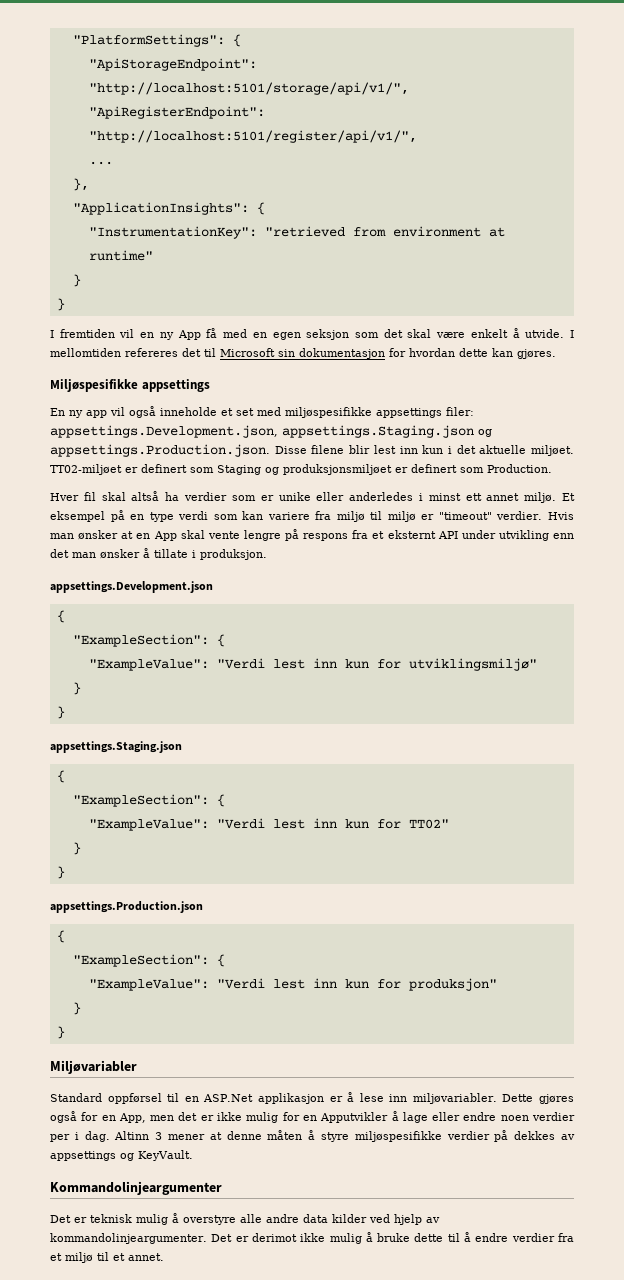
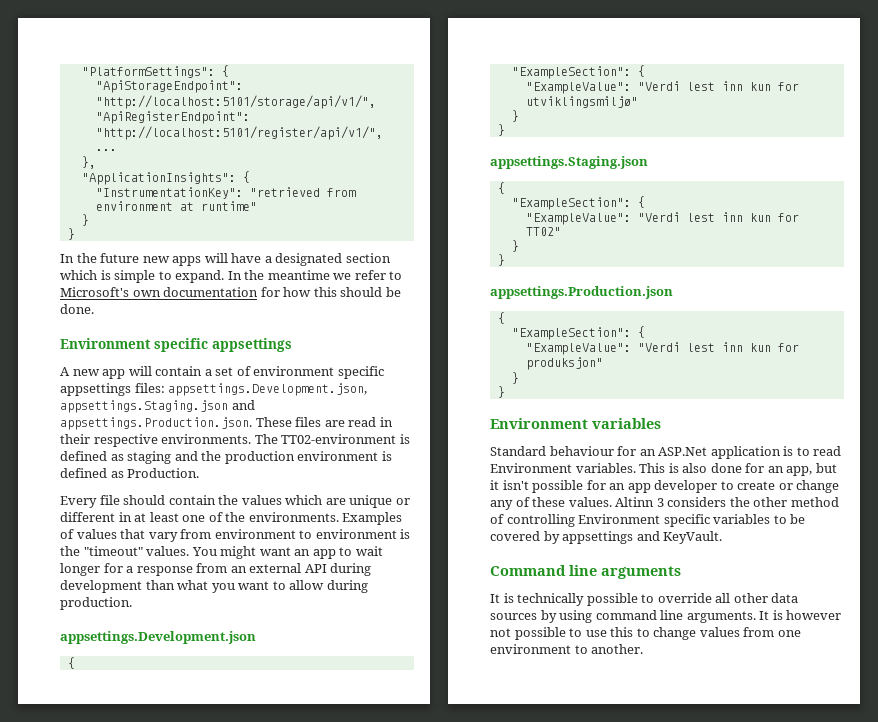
[50,328,574,340] [50,348,556,359] [50,379,210,392] [50,406,474,418] [50,425,492,438] [50,444,574,457] [50,464,552,475] [50,491,575,503] [50,510,575,522] [50,529,574,541] [50,548,267,560] I fremtiden vil en ny App få med en egen seksjon som det skal være enkelt å utvide. I mellomtiden refereres det til Microsoft sin dokumentasjon for hvordan dette kan gjøres. // Miljøspesifikke appsettings // En ny app vil også inneholde et set med miljøspesifikke appsettings filer: appsettings.Development.json, appsettings.Staging.json og appsettings.Production.json. Disse filene blir lest inn kun i det aktuelle miljøet. TT02-miljøet er definert som Staging og produksjonsmiljøet er definert som Production. // Hver fil skal altså ha verdier som er unike eller anderledes i minst ett annet miljø. Et eksempel på en type verdi som kan variere fra miljø til miljø er "timeout" verdier. Hvis man ønsker at en App skal vente lengre på respons fra et eksternt API under utvikling enn det man ønsker å tillate i produksjon. -> [60,253,391,266] [60,270,403,283] [60,287,401,297] [60,304,94,314] [60,338,292,352] [60,366,384,379] [60,383,368,396] [60,400,255,413] [60,417,393,430] [60,434,410,447] [60,451,392,464] [60,468,200,478] [60,495,410,508] [60,512,403,525] [60,529,411,542] [60,546,383,559] [60,563,372,576] [60,580,368,593] [60,597,132,610] In the future new apps will have a designated section which is simple to expand. In the meantime we refer to Microsoft's own documentation for how this should be done. // Environment specific appsettings // A new app will contain a set of environment specific appsettings files: appsettings.Development.json, appsettings.Staging.json and appsettings.Production.json. These files are read in their respective environments. The TT02-environment is defined as staging and the production environment is defined as Production. // Every file should contain the values which are unique or different in at least one of the environments. Examples of values that vary from environment to environment is the "timeout" values. You might want an app to wait longer for a response from an external API during development than what you want to allow during production.
[50,1060,137,1074] Miljøvariabler -> [490,418,661,429] Environment variables
[107,1092,574,1104] [50,1111,575,1123] [50,1130,576,1142] [50,1150,193,1161] [50,1181,222,1195] [50,1213,440,1225] [50,1232,574,1244] [50,1252,164,1263] oppførsel til en ASP.Net applikasjon er å lese inn miljøvariabler. Dette gjøres også for en App, men det er ikke mulig for en Apputvikler å lage eller endre noen verdier per i dag. Altinn 3 mener at denne måten å styre miljøspesifikke verdier på dekkes av appsettings og KeyVault. // Kommandolinjeargumenter // Det er teknisk mulig å overstyre alle andre data kilder ved hjelp av kommandolinjeargumenter. Det er derimot ikke mulig å bruke dette til å endre verdier fra et miljø til et annet. -> [549,446,842,459] [490,463,837,476] [490,480,840,493] [490,497,839,510] [490,514,806,527] [490,531,723,544] [490,565,681,579] [490,593,799,606] [490,610,842,623] [490,627,801,640] [490,644,644,654] behaviour for an ASP.Net application is to read Environment variables. This is also done for an app, but it isn't possible for an app developer to create or change any of these values. Altinn 3 considers the other method of controlling Environment specific variables to be covered by appsettings and KeyVault. // Command line arguments // It is technically possible to override all other data sources by using command line arguments. It is however not possible to use this to change values from one environment to another.

